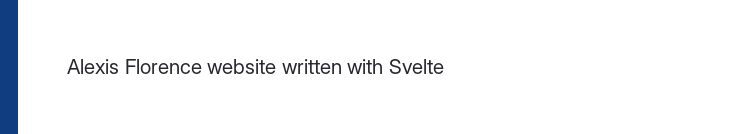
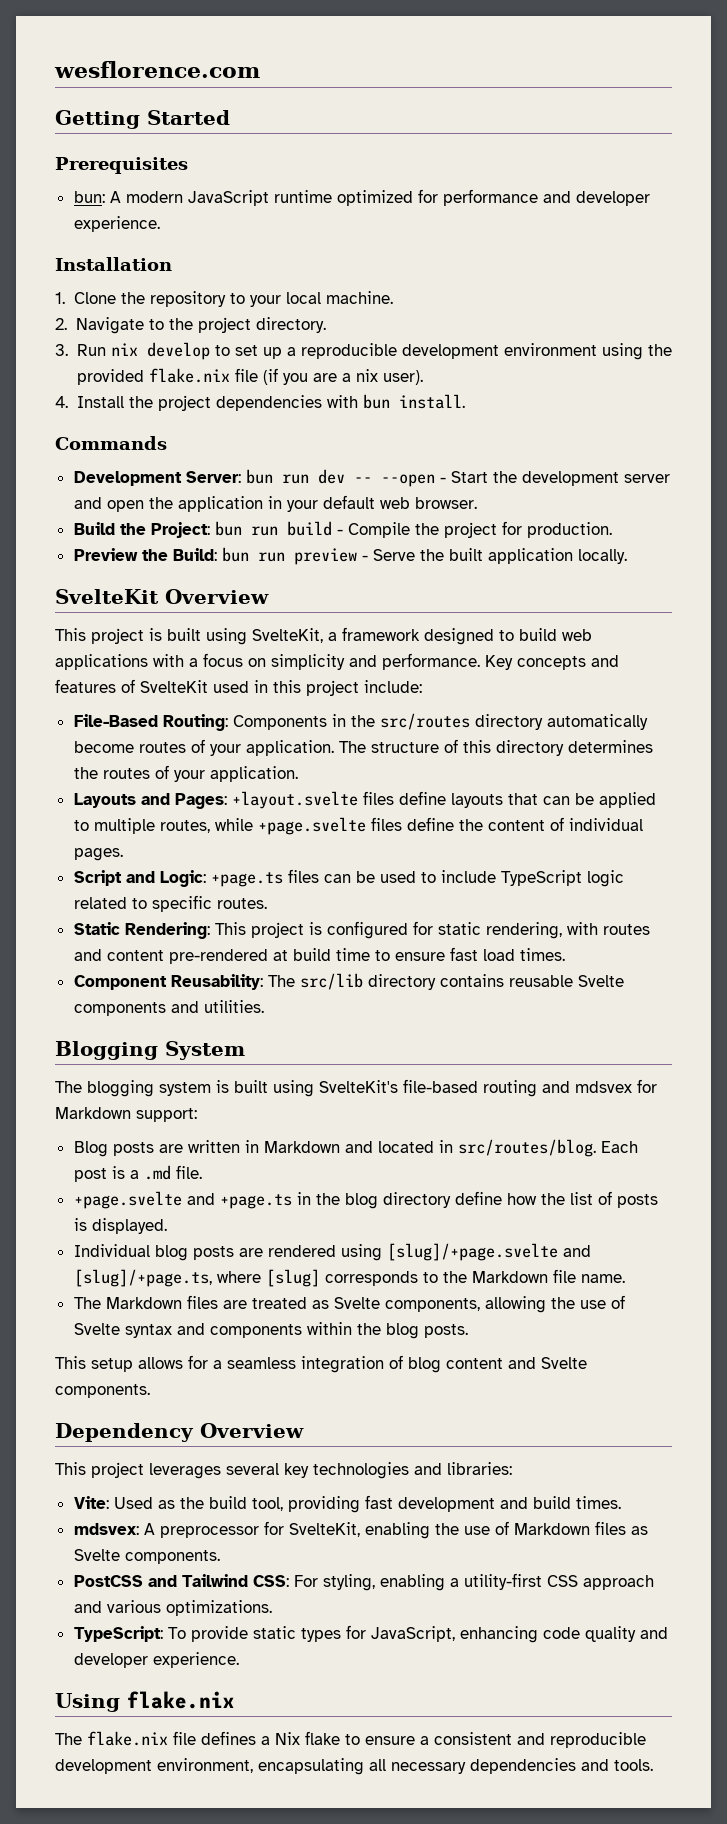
[67,59,444,74] Alexis Florence website written with Svelte -> [54,61,260,78] [55,110,230,129] [55,157,188,174] [73,189,650,206] [73,216,160,232] [55,257,172,271] [55,291,394,307] [55,317,326,334] [55,342,672,360] [76,368,423,385] [55,394,465,411] [55,436,167,450] [73,469,670,487] [73,495,477,512] [73,521,612,538] [73,547,627,565] [55,589,269,604] [55,627,592,645] [55,653,619,670] [55,679,422,696] [73,713,648,731] [73,739,653,756] [73,765,298,782] [73,791,656,809] [73,817,643,835] [73,848,123,861] [73,869,624,887] [73,895,267,912] [73,921,650,939] [73,947,565,964] [73,973,624,990] [73,1000,264,1016] [55,1041,245,1060] [55,1079,657,1097] [55,1107,197,1122] [73,1139,638,1157] [73,1165,202,1182] [73,1191,658,1209] [73,1218,167,1234] [73,1243,591,1261] [73,1269,625,1287] [73,1295,625,1313] [73,1322,468,1339] [55,1355,587,1373] [55,1384,150,1398] [55,1423,304,1442] [55,1462,512,1479] [73,1495,621,1513] [73,1521,648,1539] [73,1549,220,1564] [73,1573,654,1591] [73,1600,272,1616] [73,1625,668,1643] [73,1652,239,1668] [55,1691,235,1712] [55,1731,646,1748] [55,1758,653,1775] wesflorence.com // Getting Started // Prerequisites // bun: A modern JavaScript runtime optimized for performance and developer experience. // Installation // 1. Clone the repository to your local machine. // 2. Navigate to the project directory. // 3. Run nix develop to set up a reproducible development environment using the provided flake.nix file (if you are a nix user). // 4. Install the project dependencies with bun install. // Commands // Development Server: bun run dev -- --open - Start the development server and open the application in your default web browser. // Build the Project: bun run build - Compile the project for production. // Preview the Build: bun run preview - Serve the built application locally. // SvelteKit Overview // This project is built using SvelteKit, a framework designed to build web applications with a focus on simplicity and performance. Key concepts and features of SvelteKit used in this project include: // File-Based Routing: Components in the src/routes directory automatically become routes of your application. The structure of this directory determines the routes of your application. // Layouts and Pages: +layout.svelte files define layouts that can be applied to multiple routes, while +page.svelte files define the content of individual pages. // Script and Logic: +page.ts files can be used to include TypeScript logic related to specific routes. // Static Rendering: This project is configured for static rendering, with routes and content pre-rendered at build time to ensure fast load times. // Component Reusability: The src/lib directory contains reusable Svelte components and utilities. // Blogging System // The blogging system is built using SvelteKit's file-based routing and mdsvex for Markdown support: // Blog posts are written in Markdown and located in src/routes/blog. Each post is a .md file. // +page.svelte and +page.ts in the blog directory define how the list of posts is displayed. // Individual blog posts are rendered using [slug]/+page.svelte and [slug]/+page.ts, where [slug] corresponds to the Markdown file name. // The Markdown files are treated as Svelte components, allowing the use of Svelte syntax and components within the blog posts. // This setup allows for a seamless integration of blog content and Svelte components. // Dependency Overview // This project leverages several key technologies and libraries: // Vite: Used as the build tool, providing fast development and build times. // mdsvex: A preprocessor for SvelteKit, enabling the use of Markdown files as Svelte components. // PostCSS and Tailwind CSS: For styling, enabling a utility-first CSS approach and various optimizations. // TypeScript: To provide static types for JavaScript, enhancing code quality and developer experience. // Using flake.nix // The flake.nix file defines a Nix flake to ensure a consistent and reproducible development environment, encapsulating all necessary dependencies and tools.

